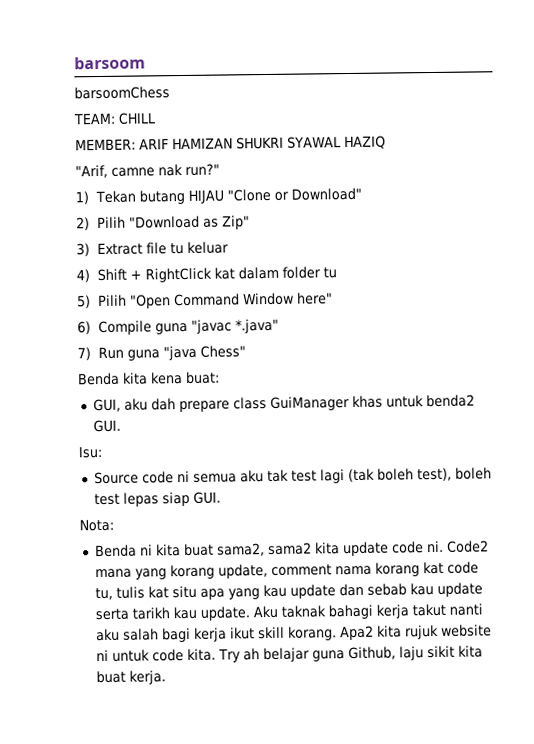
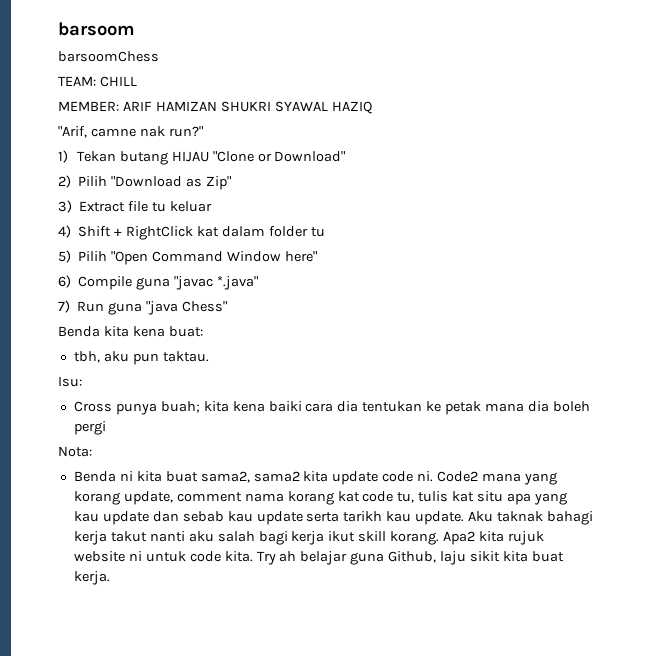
[92,394,475,413] [92,419,121,433] [78,445,103,459] [93,467,492,485] [93,491,221,507] GUI, aku dah prepare class GuiManager khas untuk benda2 GUI. // Isu: // Source code ni semua aku tak test lagi (tak boleh test), boleh test lepas siap GUI. -> [73,351,209,365] [58,376,82,387] [73,401,590,415] [73,421,106,435] tbh, aku pun taktau. // Isu: // Cross punya buah; kita kena baiki cara dia tentukan ke petak mana dia boleh pergi

